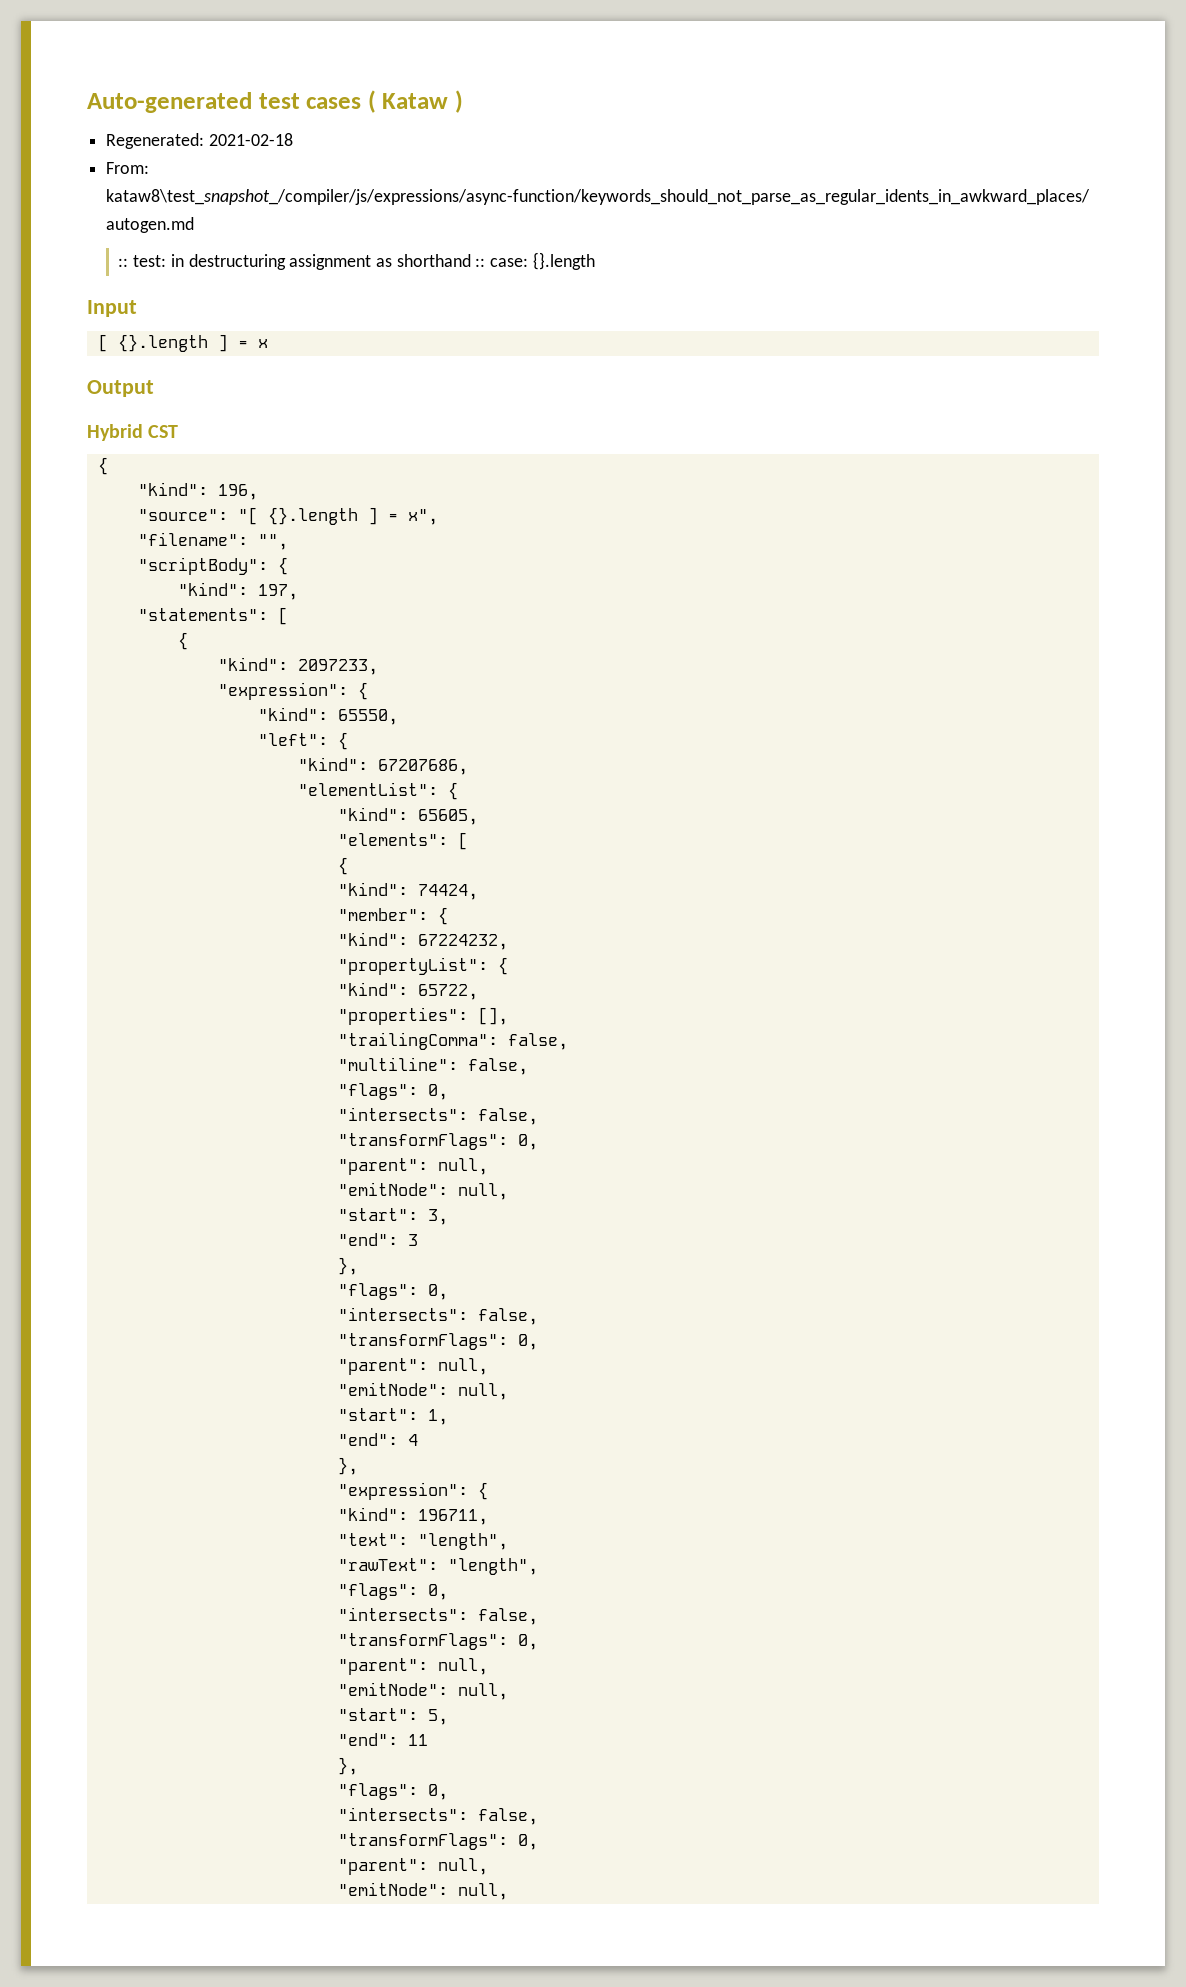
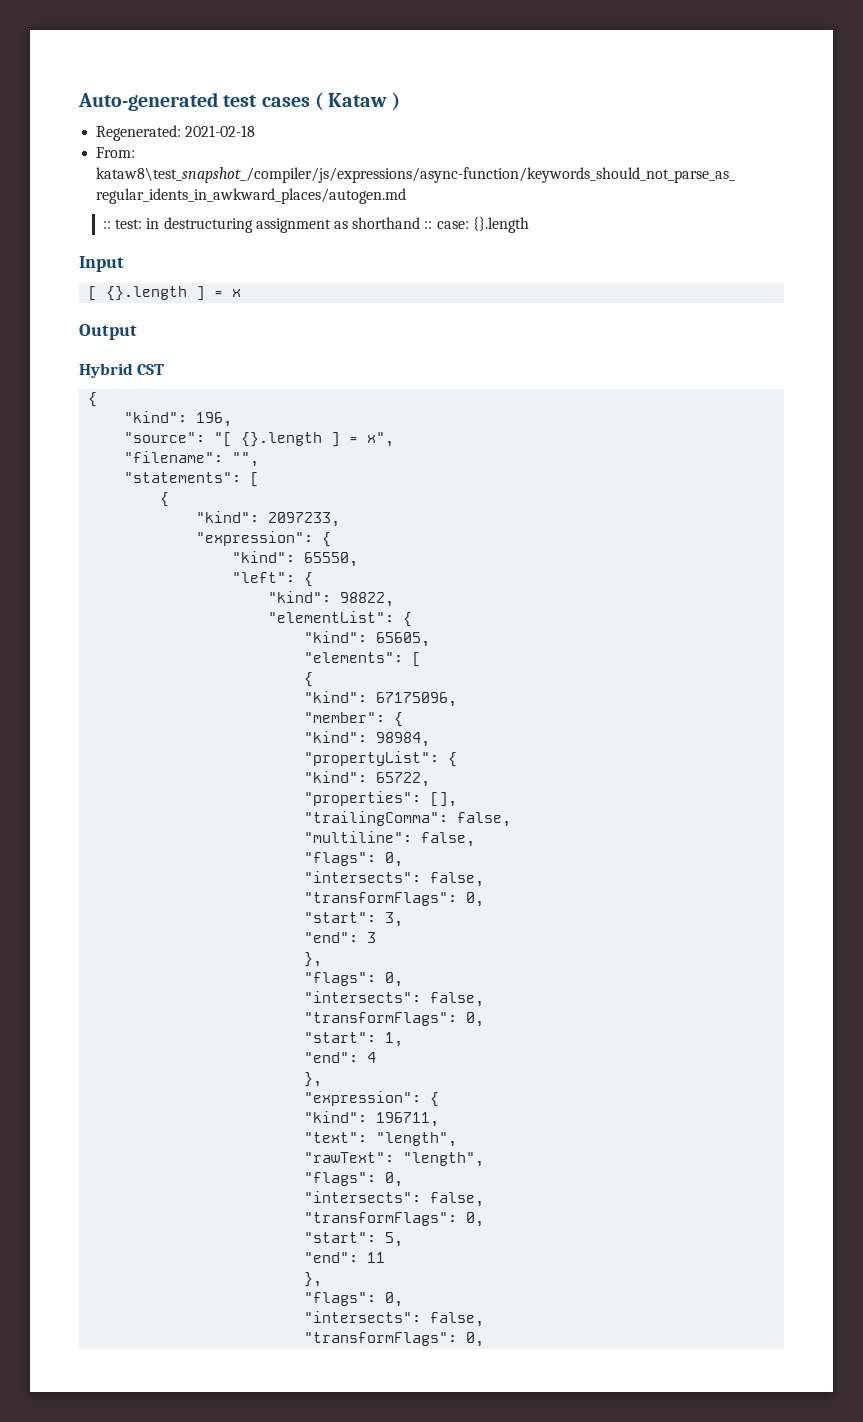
[137,557,288,575] [177,582,298,600] // "scriptBody": { // "kind": 197, -> (260, 459) none
[377,759,468,775] 67207686, -> [340,592,395,607] 98822,
[417,884,478,900] 74424, -> [376,692,458,707] 67175096,
[417,934,508,950] 67224232, -> [376,732,431,747] 98984,
[337,1158,488,1175] [337,1182,508,1200] // "parent": null, // "emitNode": null, -> (485, 899) none
[337,1358,488,1375] [337,1382,508,1400] // "parent": null, // "emitNode": null, -> (485, 1019) none
[337,1658,488,1675] [337,1682,508,1700] // "parent": null, // "emitNode": null, -> (485, 1219) none
[337,1858,488,1875] [337,1882,508,1900] // "parent": null, // "emitNode": null, -> (485, 1339) none

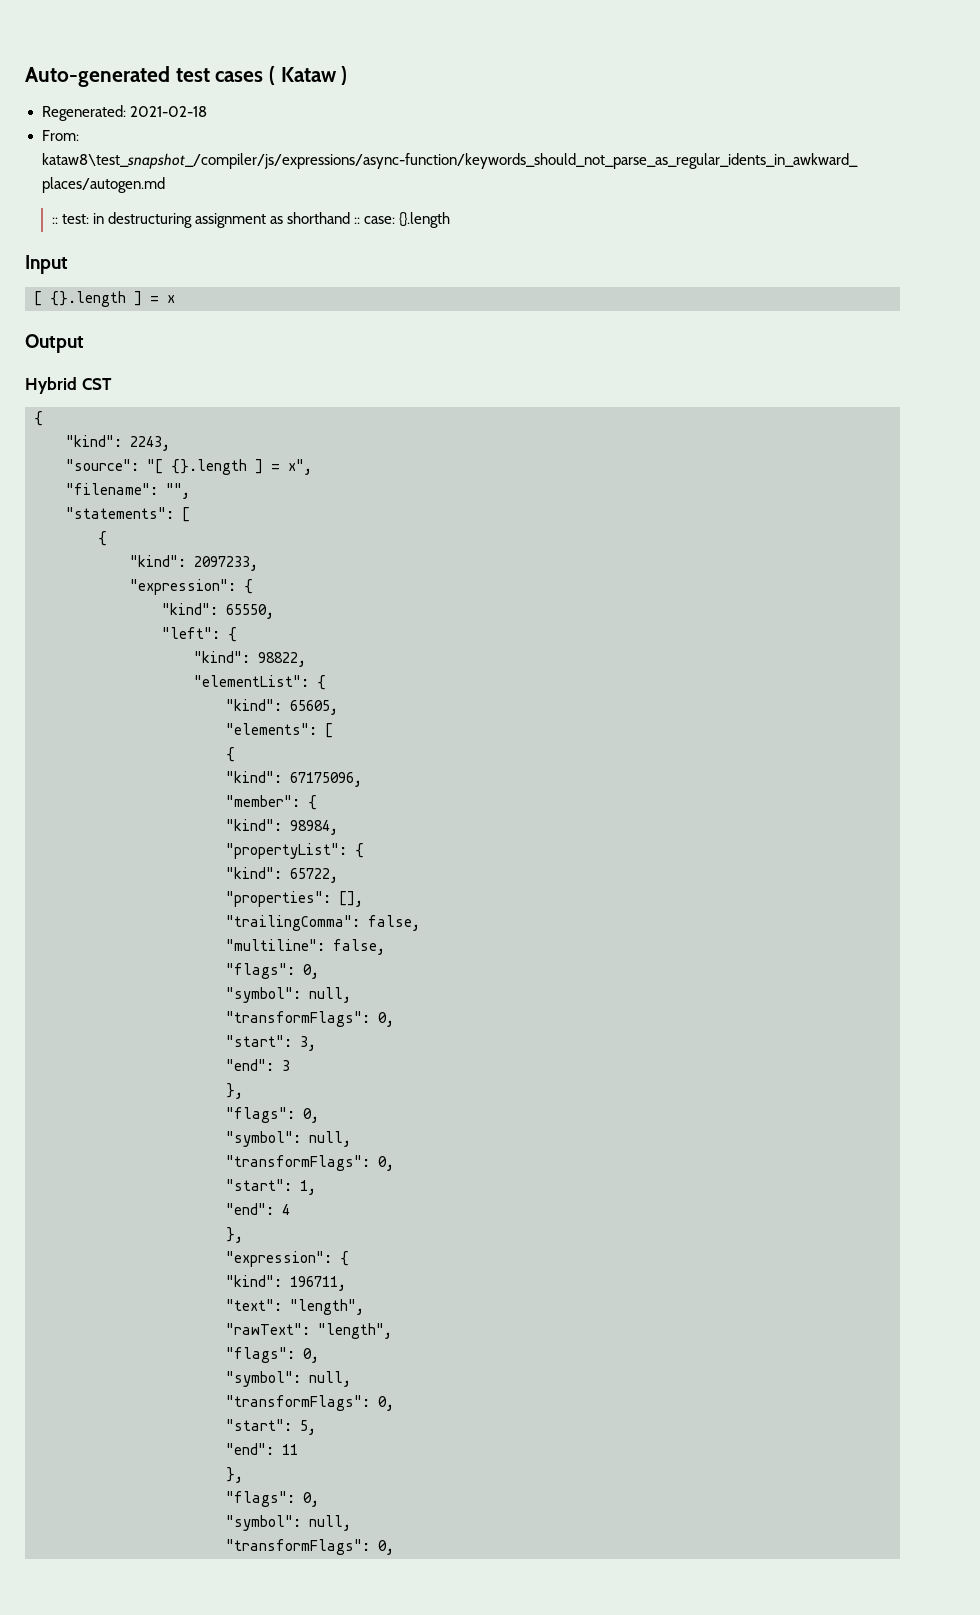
[196,412,233,427] 196, -> [130,436,170,451] 2243,
[304,871,485,887] "intersects": false, -> [226,987,351,1003] "symbol": null,
[304,991,485,1007] "intersects": false, -> [226,1131,351,1147] "symbol": null,
[304,1191,485,1207] "intersects": false, -> [226,1371,351,1387] "symbol": null,
[304,1311,485,1327] "intersects": false, -> [226,1515,351,1531] "symbol": null,

